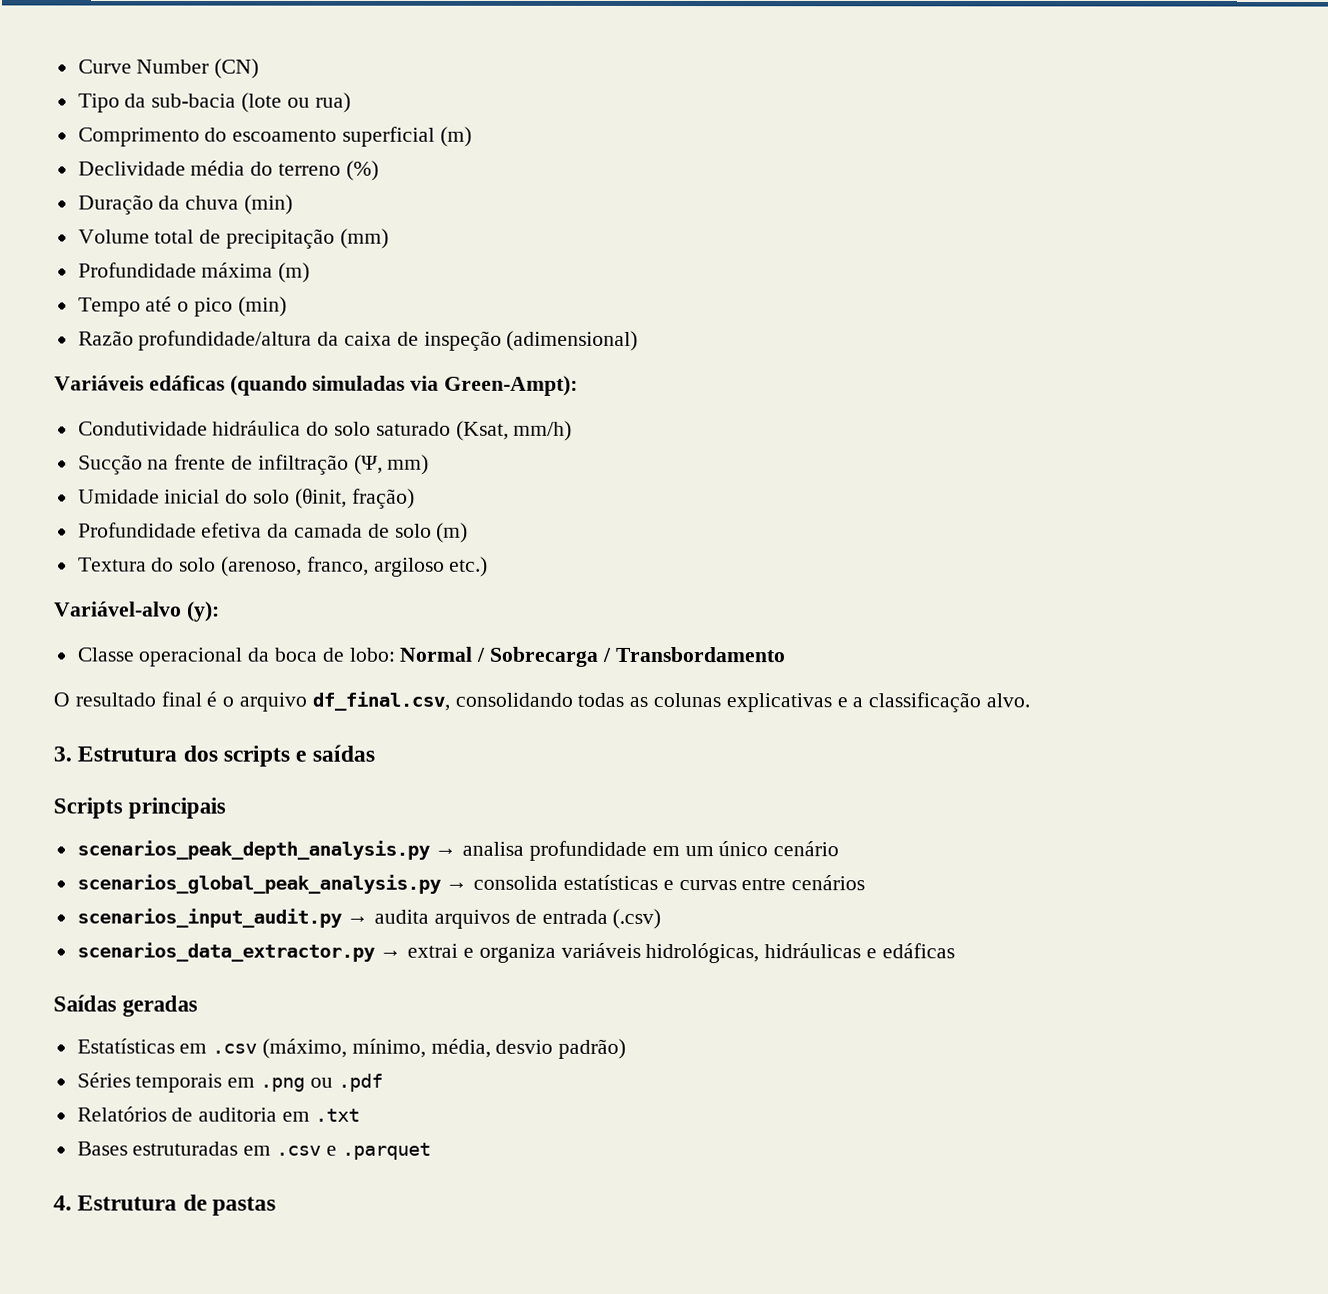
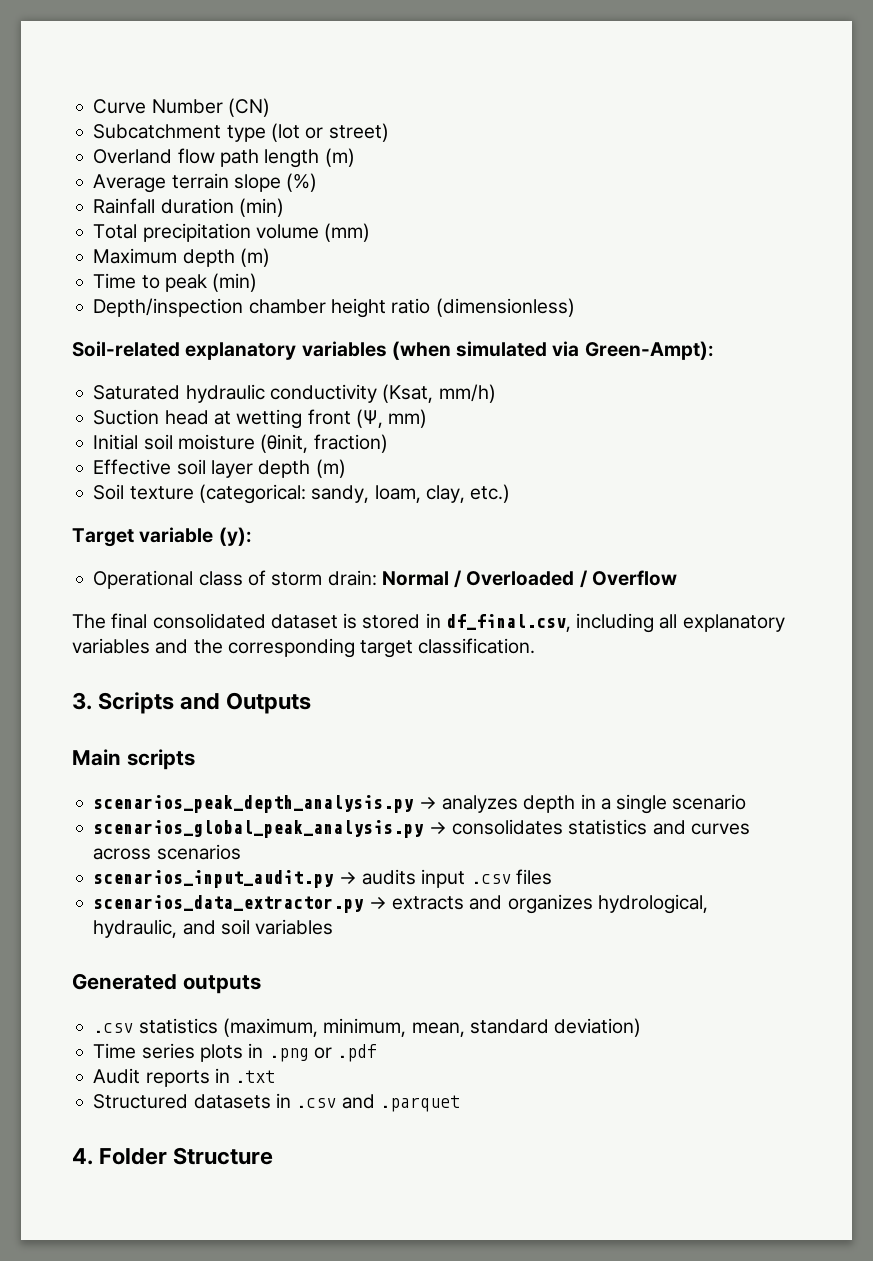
[77,92,351,113] [77,126,472,147] [77,160,379,181] [77,194,294,215] [77,228,336,249] Tipo da sub-bacia (lote ou rua) // Comprimento do escoamento superficial (m) // Declividade média do terreno (%) // Duração da chuva (min) // Volume total de precipitação -> [93,123,389,142] [93,148,355,168] [93,173,318,193] [93,198,284,217] [93,223,319,242] Subcatchment type (lot or street) // Overland flow path length (m) // Average terrain slope (%) // Rainfall duration (min) // Total precipitation volume
[77,262,311,283] [77,296,287,317] [77,330,639,351] [54,375,579,396] [77,420,573,441] [77,454,430,475] [77,488,415,509] [77,522,469,543] [77,556,445,577] Profundidade máxima (m) // Tempo até o pico (min) // Razão profundidade/altura da caixa de inspeção (adimensional) // Variáveis edáficas (quando simuladas via Green-Ampt): // Condutividade hidráulica do solo saturado (Ksat, mm/h) // Sucção na frente de infiltração (Ψ, mm) // Umidade inicial do solo (θinit, fração) // Profundidade efetiva da camada de solo (m) // Textura do solo (arenoso, franco, argiloso -> [93,248,270,267] [93,273,258,292] [93,298,575,318] [72,341,714,360] [93,384,496,403] [93,409,428,429] [93,434,388,453] [93,459,346,478] [93,484,465,504] Maximum depth (m) // Time to peak (min) // Depth/inspection chamber height ratio (dimensionless) // Soil-related explanatory variables (when simulated via Green-Ampt): // Saturated hydraulic conductivity (Ksat, mm/h) // Suction head at wetting front (Ψ, mm) // Initial soil moisture (θinit, fraction) // Effective soil layer depth (m) // Soil texture (categorical: sandy, loam, clay,
[54,601,182,617] Variável-alvo -> [72,527,214,547] Target variable
[76,646,785,667] [53,691,1031,713] [53,744,375,767] [53,797,227,819] [76,840,840,861] [76,874,866,894] [76,908,662,929] [76,942,955,964] [53,994,199,1017] [76,1038,627,1059] [76,1072,383,1093] [76,1106,360,1122] [76,1141,337,1156] Classe operacional da boca de lobo: Normal / Sobrecarga / Transbordamento // O resultado final é o arquivo df_final.csv, consolidando todas as colunas explicativas e a classificação alvo. // 3. Estrutura dos scripts e saídas // Scripts principais // scenarios_peak_depth_analysis.py → analisa profundidade em um único cenário // scenarios_global_peak_analysis.py → consolida estatísticas e curvas entre cenários // scenarios_input_audit.py → audita arquivos de entrada (.csv) // scenarios_data_extractor.py → extrai e organiza variáveis hidrológicas, hidráulicas e edáficas // Saídas geradas // Estatísticas em .csv (máximo, mínimo, média, desvio padrão) // Séries temporais em .png ou .pdf // Relatórios de auditoria em .txt // Bases estruturadas em .csv e -> [93,570,677,589] [72,613,785,633] [72,638,536,658] [72,692,312,714] [72,749,195,770] [93,794,747,814] [93,819,750,838] [93,844,241,860] [93,869,552,888] [93,894,708,914] [93,919,334,938] [72,973,261,994] [93,1018,642,1037] [93,1043,378,1062] [93,1068,276,1087] [93,1093,375,1109] Operational class of storm drain: Normal / Overloaded / Overflow // The final consolidated dataset is stored in df_final.csv, including all explanatory variables and the corresponding target classification. // 3. Scripts and Outputs // Main scripts // scenarios_peak_depth_analysis.py → analyzes depth in a single scenario // scenarios_global_peak_analysis.py → consolidates statistics and curves across scenarios // scenarios_input_audit.py → audits input .csv files // scenarios_data_extractor.py → extracts and organizes hydrological, hydraulic, and soil variables // Generated outputs // .csv statistics (maximum, minimum, mean, standard deviation) // Time series plots in .png or .pdf // Audit reports in .txt // Structured datasets in .csv and
[77,1194,277,1216] Estrutura de pastas -> [99,1147,274,1165] Folder Structure

